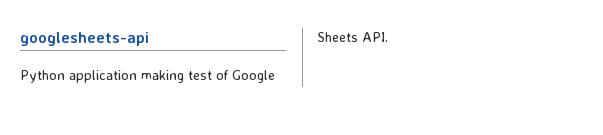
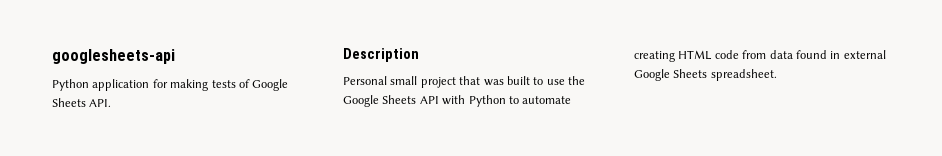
[141,70,212,83] making test -> [152,79,236,91] for making tests
(388, 37) none -> [343,48,419,62] [343,76,585,88] [343,95,572,107] [634,50,886,62] [634,69,777,81] // Description // Personal small project that was built to use the Google Sheets API with Python to automate creating HTML code from data found in external Google Sheets spreadsheet.

